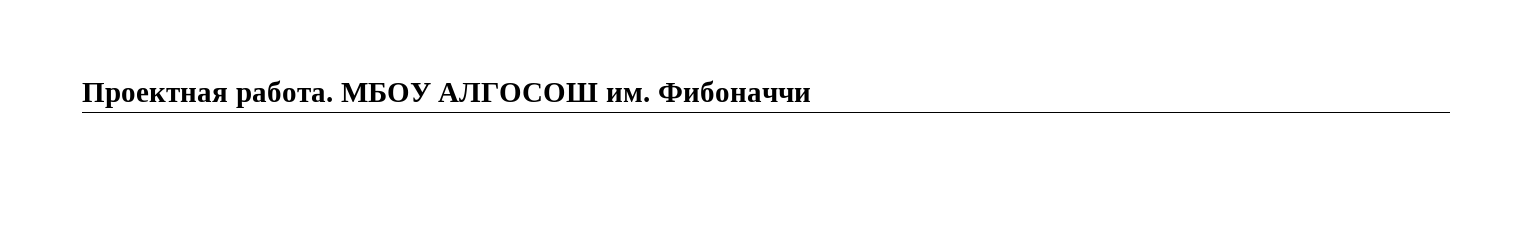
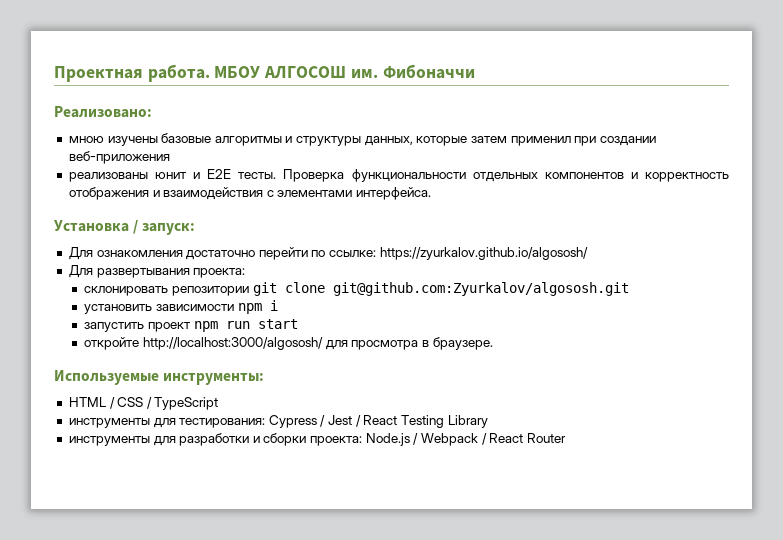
(812, 91) none -> [54,106,152,118] [68,133,656,146] [68,151,170,164] [68,169,730,182] [68,187,432,200] [54,220,196,235] [68,247,588,260] [68,265,246,278] [84,282,629,296] [84,300,278,314] [84,319,298,332] [84,337,493,350] [54,370,265,385] [68,397,219,410] [68,415,488,428] [68,433,566,446] // Реализовано: // мною изучены базовые алгоритмы и структуры данных, которые затем применил при создании веб-приложения // реализованы юнит и E2E тесты. Проверка функциональности отдельных компонентов и корректность отображения и взаимодействия с элементами интерфейса. // Установка / запуск: // Для ознакомления достаточно перейти по ссылке: https://zyurkalov.github.io/algososh/ // Для развертывания проекта: // склонировать репозитории git clone git@github.com:Zyurkalov/algososh.git // установить зависимости npm i // запустить проект npm run start // откройте http://localhost:3000/algososh/ для просмотра в браузере. // Используемые инструменты: // HTML / CSS / TypeScript // инструменты для тестирования: Cypress / Jest / React Testing Library // инструменты для разработки и сборки проекта: Node.js / Webpack / React Router

